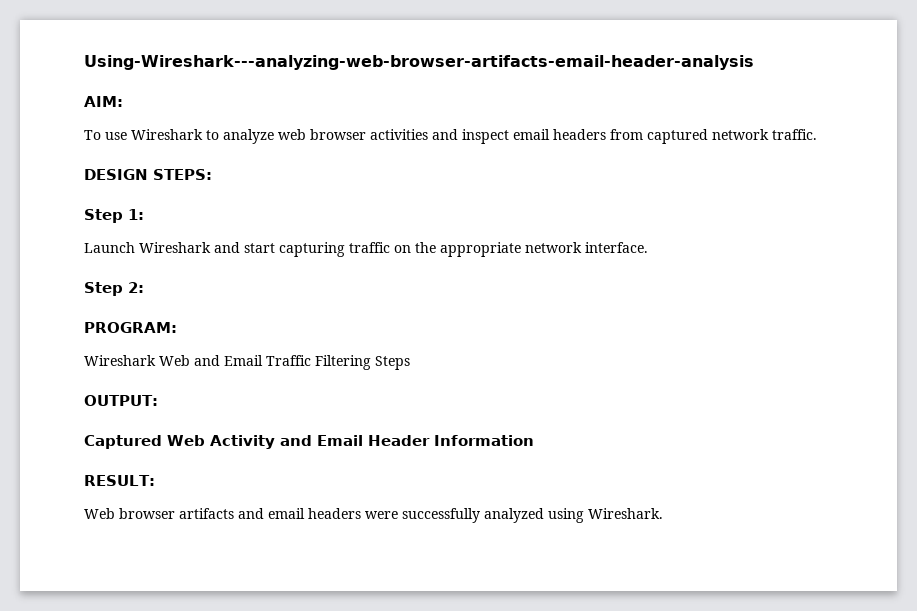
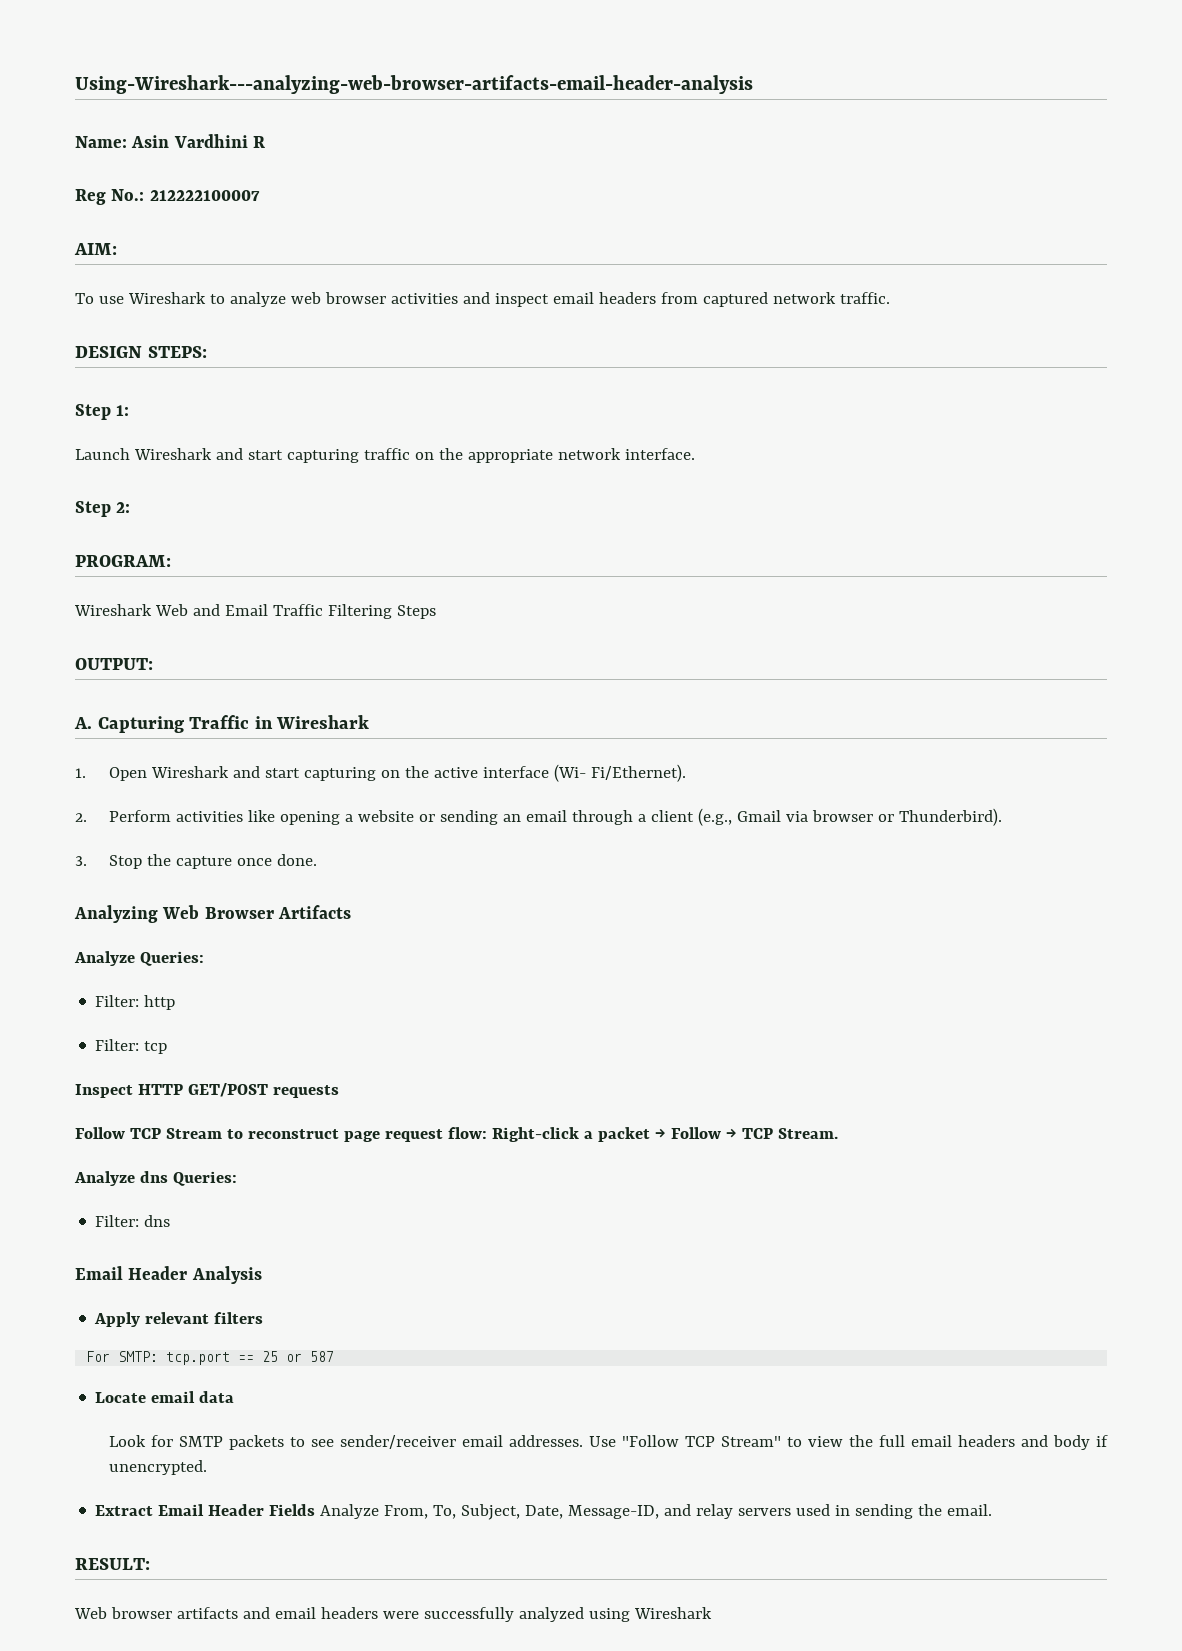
(754, 62) none -> [75,134,265,148] [75,189,260,205] // Name: Asin Vardhini R // Reg No.: 212222100007
[84,435,534,449] Captured Web Activity and Email Header Information -> [74,715,370,733] [75,764,686,782] [75,808,1002,826] [75,854,317,869] [74,905,351,923] [74,951,204,966] [95,995,176,1010] [95,1039,168,1054] [75,1083,339,1098] [75,1127,838,1142] [74,1171,237,1186] [95,1215,171,1227] [75,1266,262,1284] [94,1312,264,1327] [86,1351,335,1365] [95,1391,235,1403] [108,1435,1108,1450] [108,1460,207,1475] [95,1504,993,1520] A. Capturing Traffic in Wireshark // 1. Open Wireshark and start capturing on the active interface (Wi- Fi/Ethernet). // 2. Perform activities like opening a website or sending an email through a client (e.g., Gmail via browser or Thunderbird). // 3. Stop the capture once done. // Analyzing Web Browser Artifacts // Analyze Queries: // Filter: http // Filter: tcp // Inspect HTTP GET/POST requests // Follow TCP Stream to reconstruct page request flow: Right-click a packet → Follow → TCP Stream. // Analyze dns Queries: // Filter: dns // Email Header Analysis // Apply relevant filters // For SMTP: tcp.port == 25 or 587 // Locate email data // Look for SMTP packets to see sender/receiver email addresses. Use "Follow TCP Stream" to view the full email headers and body if unencrypted. // Extract Email Header Fields Analyze From, To, Subject, Date, Message-ID, and relay servers used in sending the email.
[588,508,663,519] Wireshark. -> [633,1607,712,1619] Wireshark

